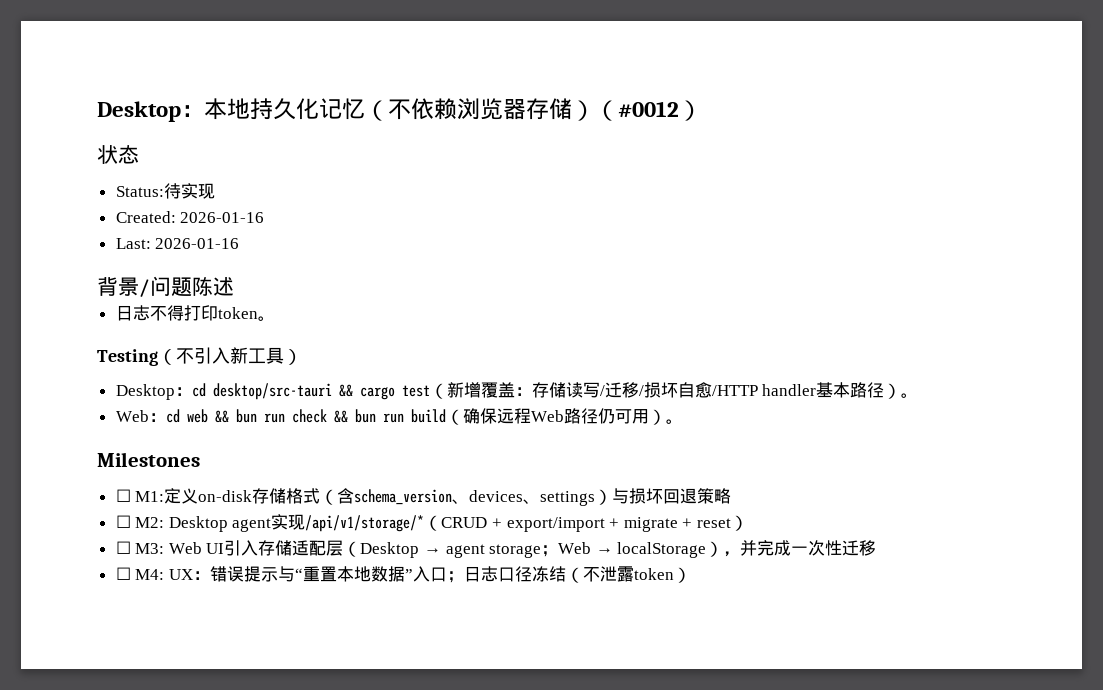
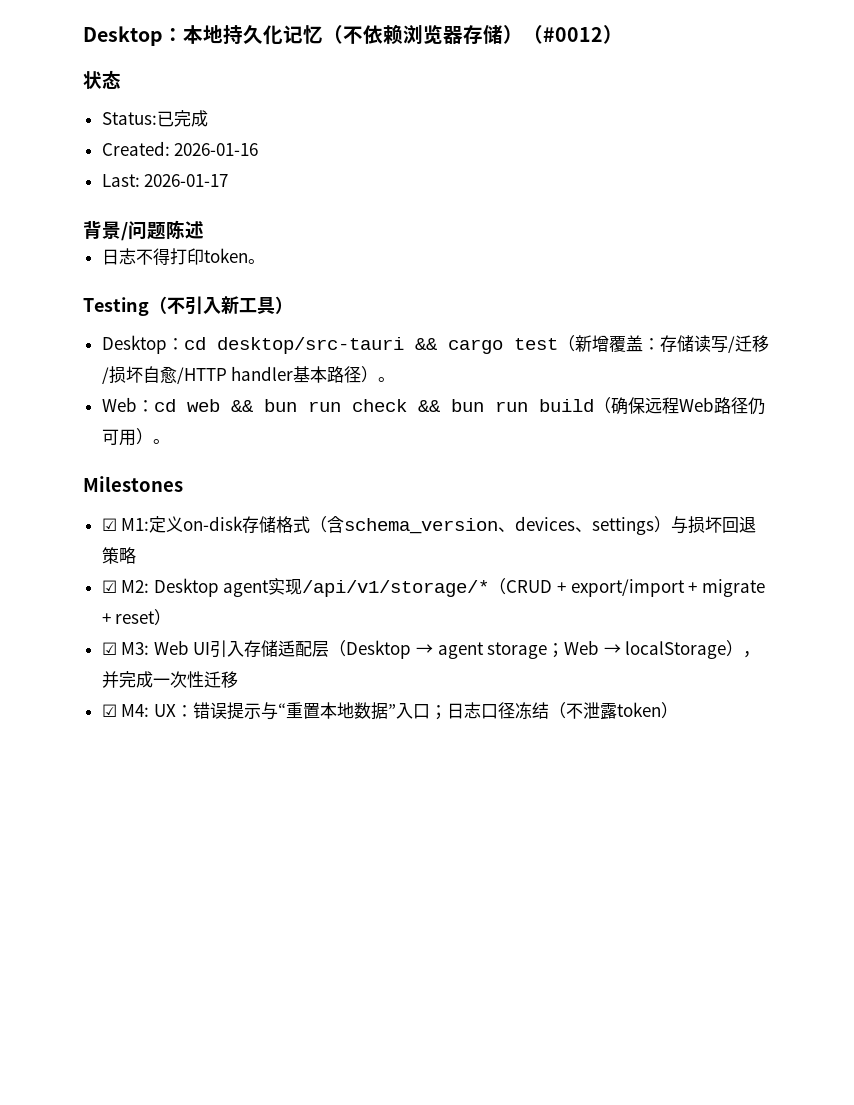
[163,183,215,199] 待实现 -> [156,110,208,127] 已完成
[155,238,240,249] 2026-01-16 -> [144,174,229,187] 2026-01-17
[115,489,131,502] ☐ -> [101,518,117,531] ☑
[115,515,131,528] ☐ -> [101,580,117,593] ☑
[115,541,131,554] ☐ -> [101,642,117,655] ☑
[115,567,131,580] ☐ -> [101,704,117,717] ☑

